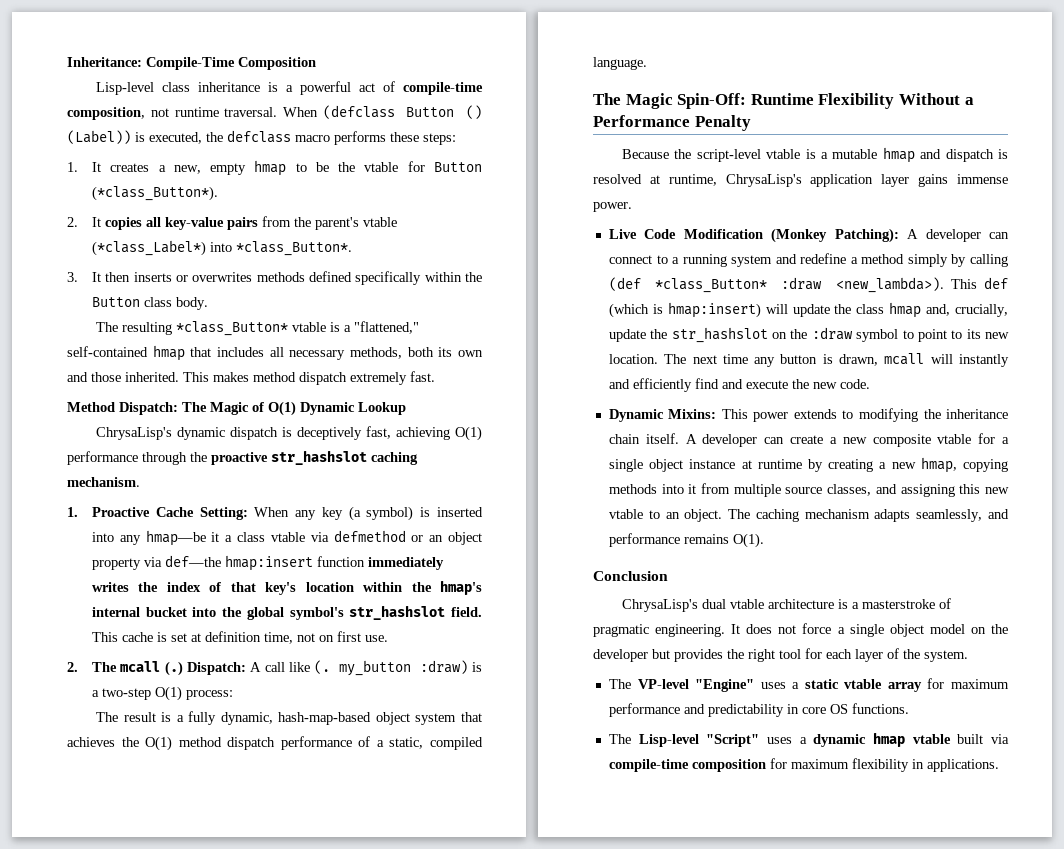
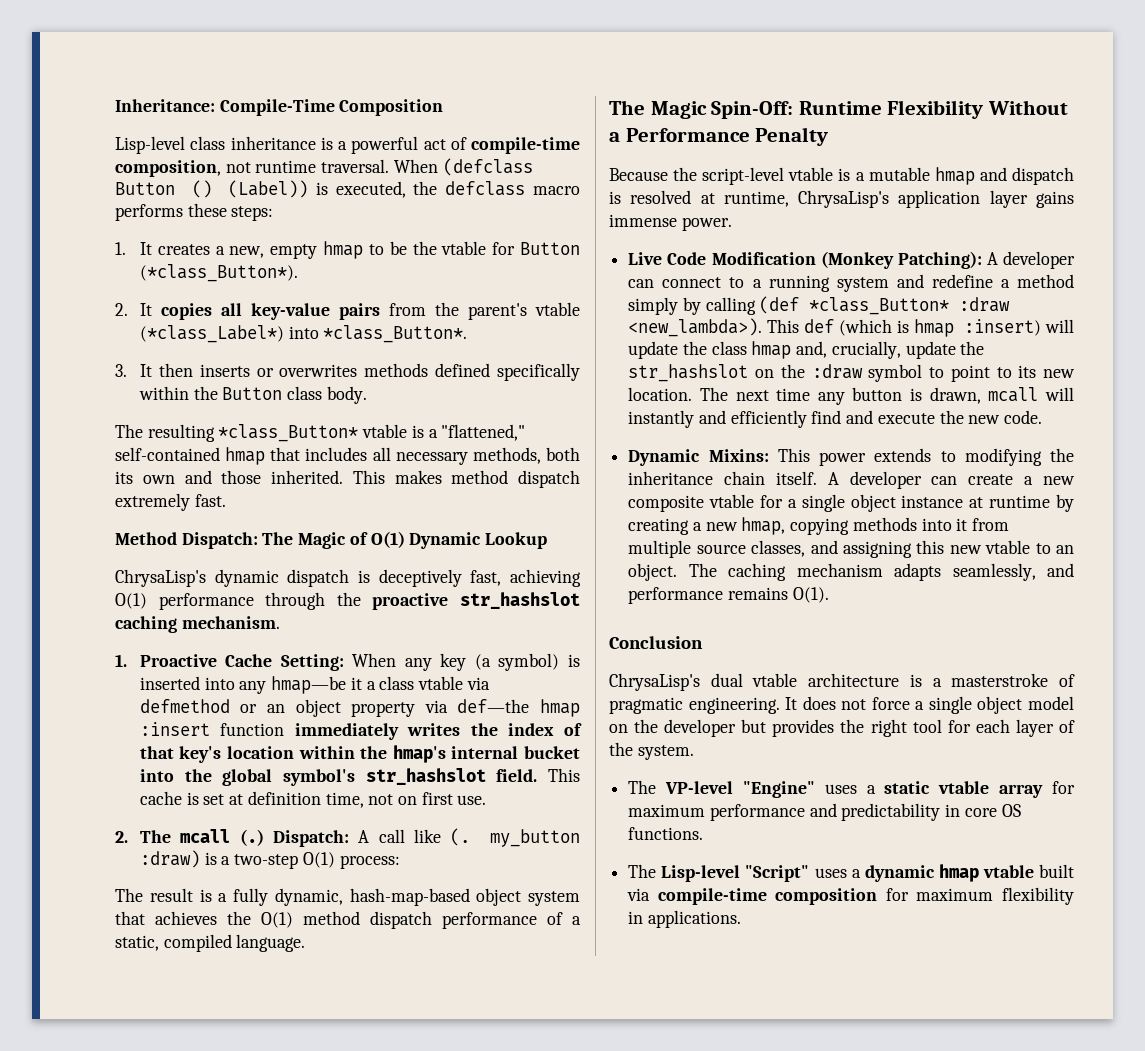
[225,555,314,571] hmap:insert -> [540,699,580,717] [139,722,210,736] hmap :insert
[667,302,761,318] hmap:insert) -> [913,319,1042,337] hmap :insert)

